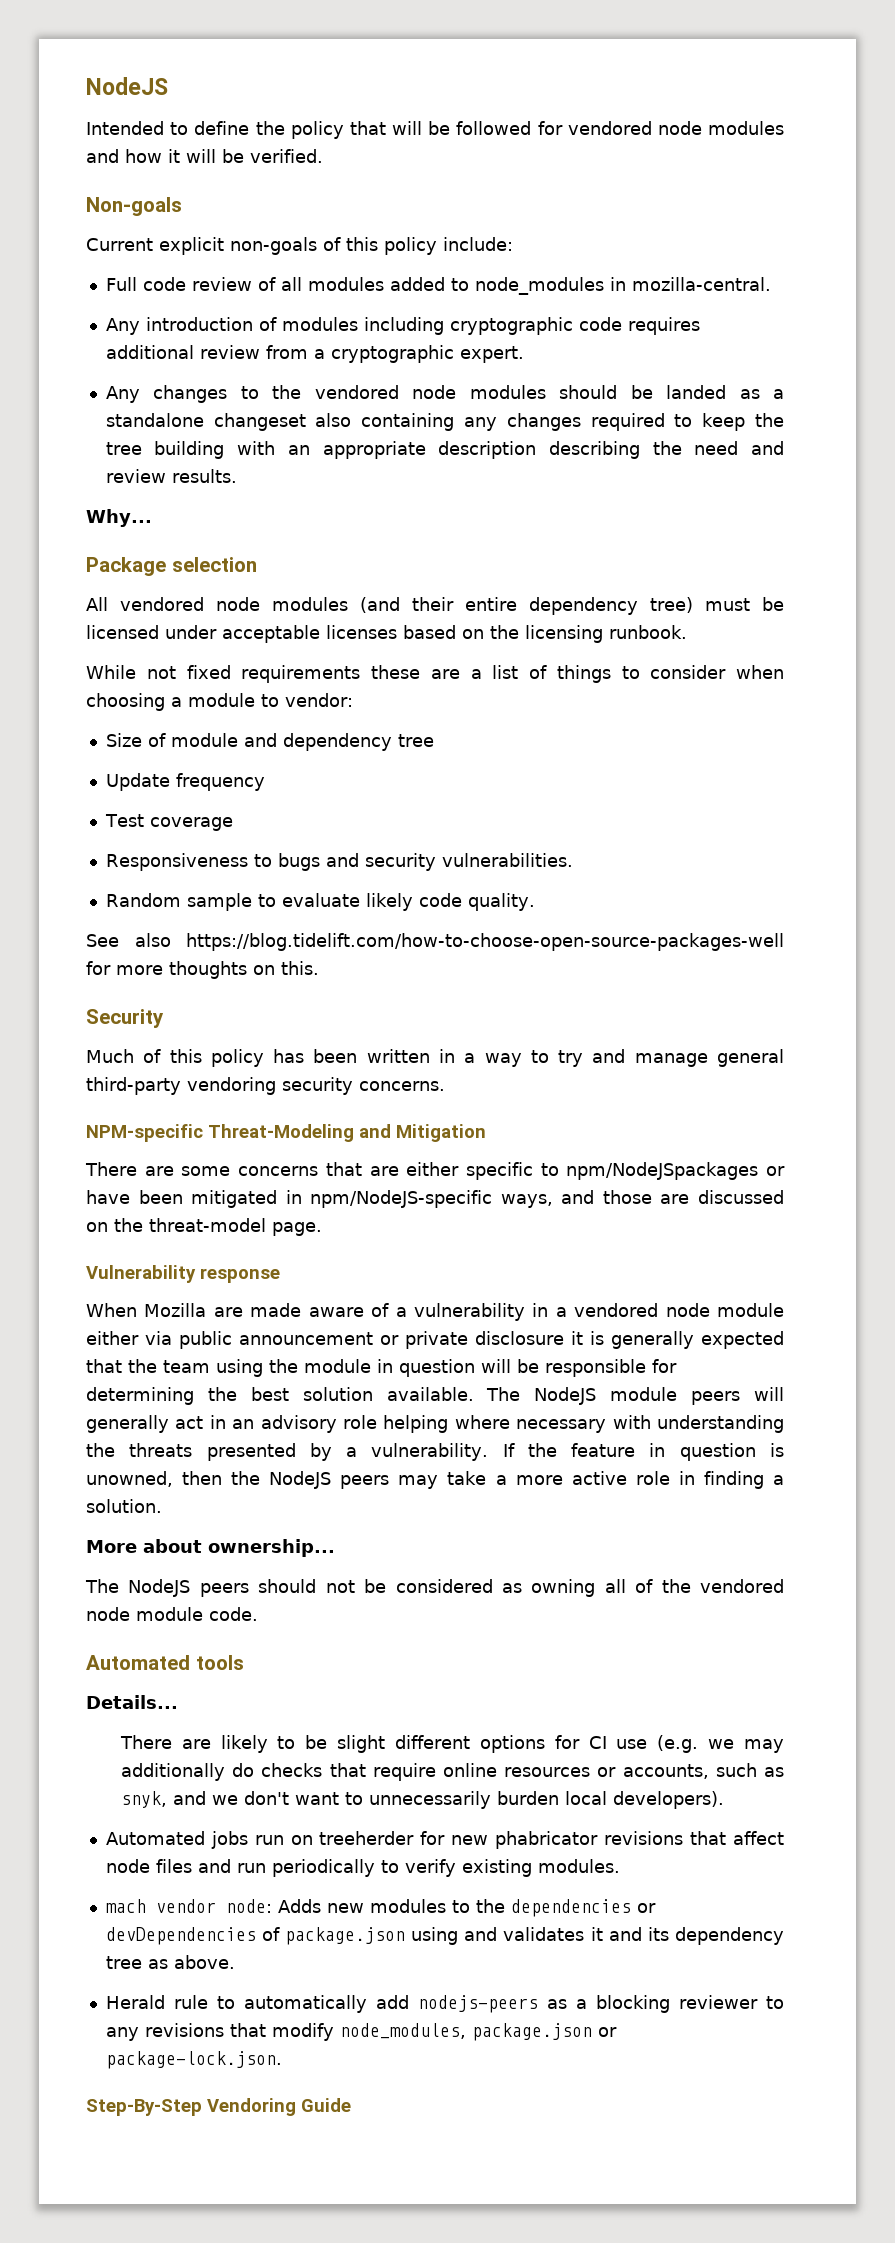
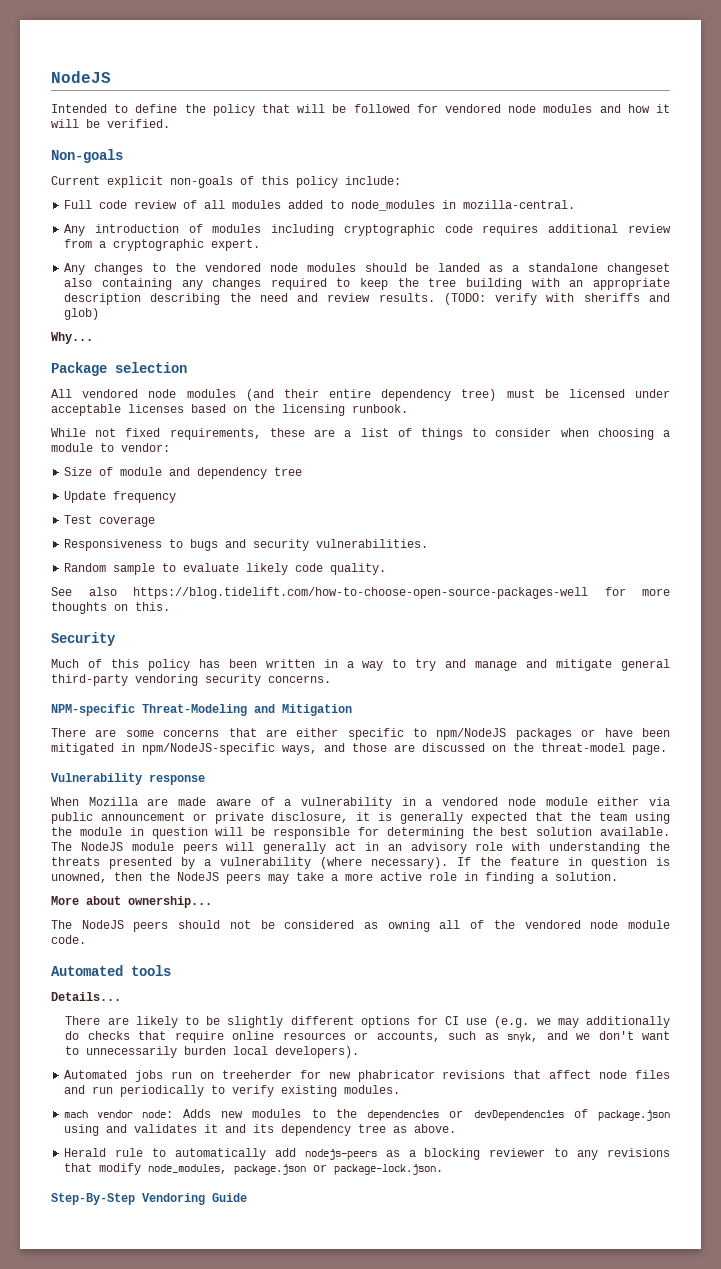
(237, 476) none -> [443,293,670,305] [64,308,100,320] (TODO: verify with sheriffs and glob)
[241,665,361,683] requirements -> [169,428,261,440] requirements,
(708, 1060) none -> [526,659,613,671] and mitigate
[566,1162,759,1180] npm/NodeJSpackages -> [436,728,572,740] npm/NodeJS packages
[475,1331,564,1345] disclosure -> [271,812,349,823] disclosure,
[383,1415,607,1433] helping where necessary -> (504, 846) none
[371,1443,489,1461] vulnerability. -> [220,857,448,869] vulnerability (where necessary).
[337,1735,386,1753] slight -> [227,1016,284,1028] slightly

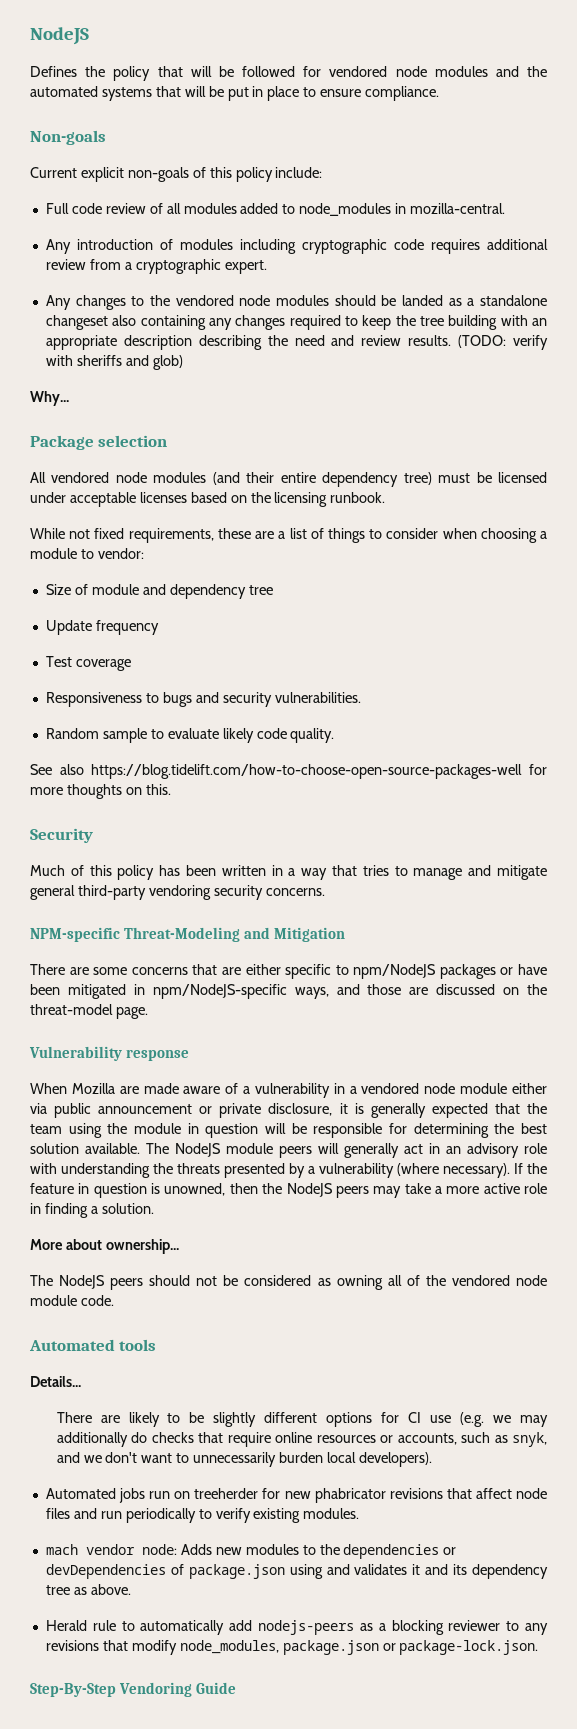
[51,104,178,113] Intended to define -> [30,66,77,77] Defines
[627,104,670,113] [51,119,170,128] how it will be verified. -> [527,66,547,77] [30,86,440,101] the automated systems that will be put in place to ensure compliance.
[392,659,467,671] to try and -> [332,865,408,876] that tries to

